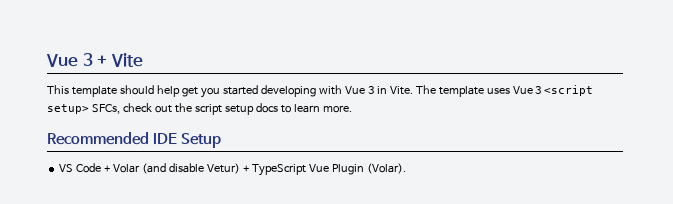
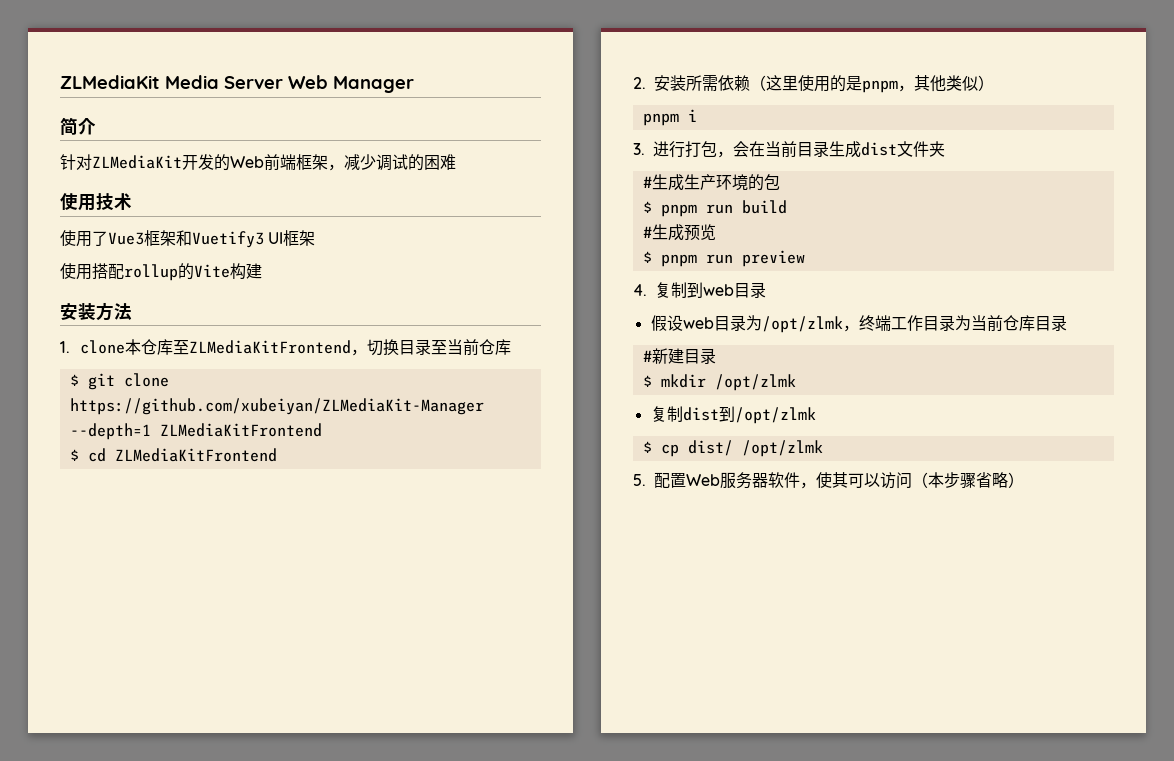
[46,53,143,67] [47,85,594,98] [47,103,352,115] [47,132,222,148] [59,163,406,176] Vue 3 + Vite // This template should help get you started developing with Vue 3 in Vite. The template uses Vue 3 <script setup> SFCs, check out the script setup docs to learn more. // Recommended IDE Setup // VS Code + Volar (and disable Vetur) + TypeScript Vue Plugin (Volar). -> [60,75,414,93] [60,117,96,135] [60,154,456,171] [60,193,132,211] [60,230,316,248] [60,263,262,281] [60,302,132,321] [60,339,511,356] [69,373,169,390] [69,398,484,415] [69,423,322,440] [69,448,277,462] [633,75,994,93] [642,109,697,126] [633,141,945,158] [642,174,780,191] [642,200,787,217] [642,224,716,241] [642,250,805,267] [633,282,766,298] [650,315,1067,333] [642,348,716,364] [642,374,796,391] [650,406,816,424] [642,440,823,457] [633,472,1024,489] ZLMediaKit Media Server Web Manager // 简介 // 针对ZLMediaKit开发的Web前端框架，减少调试的困难 // 使用技术 // 使用了Vue3框架和Vuetify3 UI框架 // 使用搭配rollup的Vite构建 // 安装方法 // 1. clone本仓库至ZLMediaKitFrontend，切换目录至当前仓库 // $ git clone https://github.com/xubeiyan/ZLMediaKit-Manager --depth=1 ZLMediaKitFrontend // $ cd ZLMediaKitFrontend // 2.安装所需依赖（这里使用的是pnpm，其他类似） // pnpm i // 3.进行打包，会在当前目录生成dist文件夹 // #生成生产环境的包 // $ pnpm run build // #生成预览 // $ pnpm run preview // 4.复制到web目录 // 假设web目录为/opt/zlmk，终端工作目录为当前仓库目录 // #新建目录 // $ mkdir /opt/zlmk // 复制dist到/opt/zlmk // $ cp dist/ /opt/zlmk // 5.配置Web服务器软件，使其可以访问（本步骤省略）

